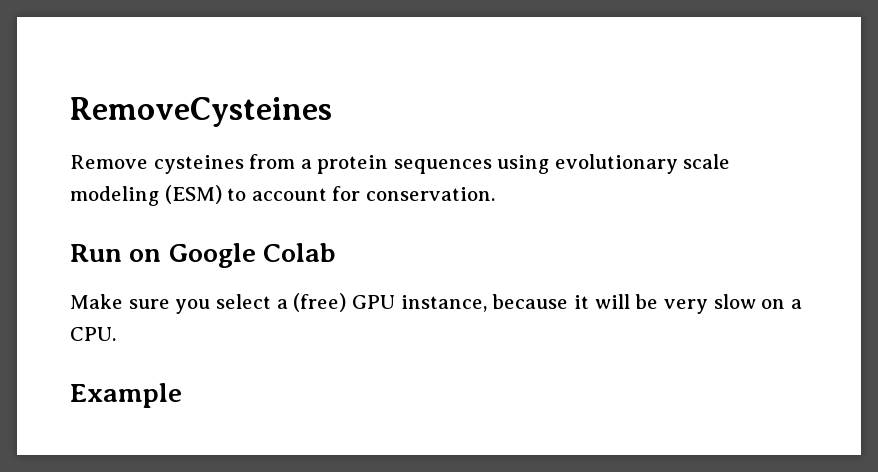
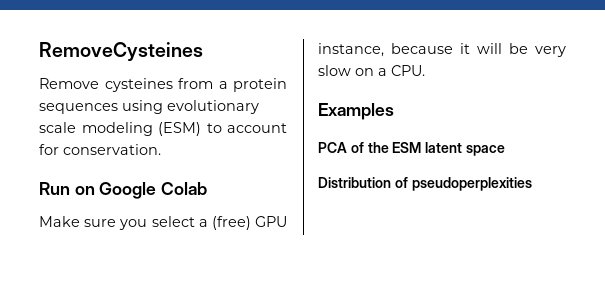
[70,383,182,408] Example -> [318,103,394,120] [318,142,505,156] [318,177,532,191] Examples // PCA of the ESM latent space // Distribution of pseudoperplexities

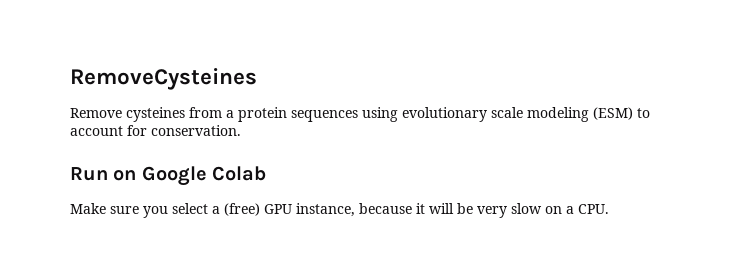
[318,103,394,120] [318,142,505,156] [318,177,532,191] // Examples // PCA of the ESM latent space // Distribution of pseudoperplexities -> (609, 209) none

